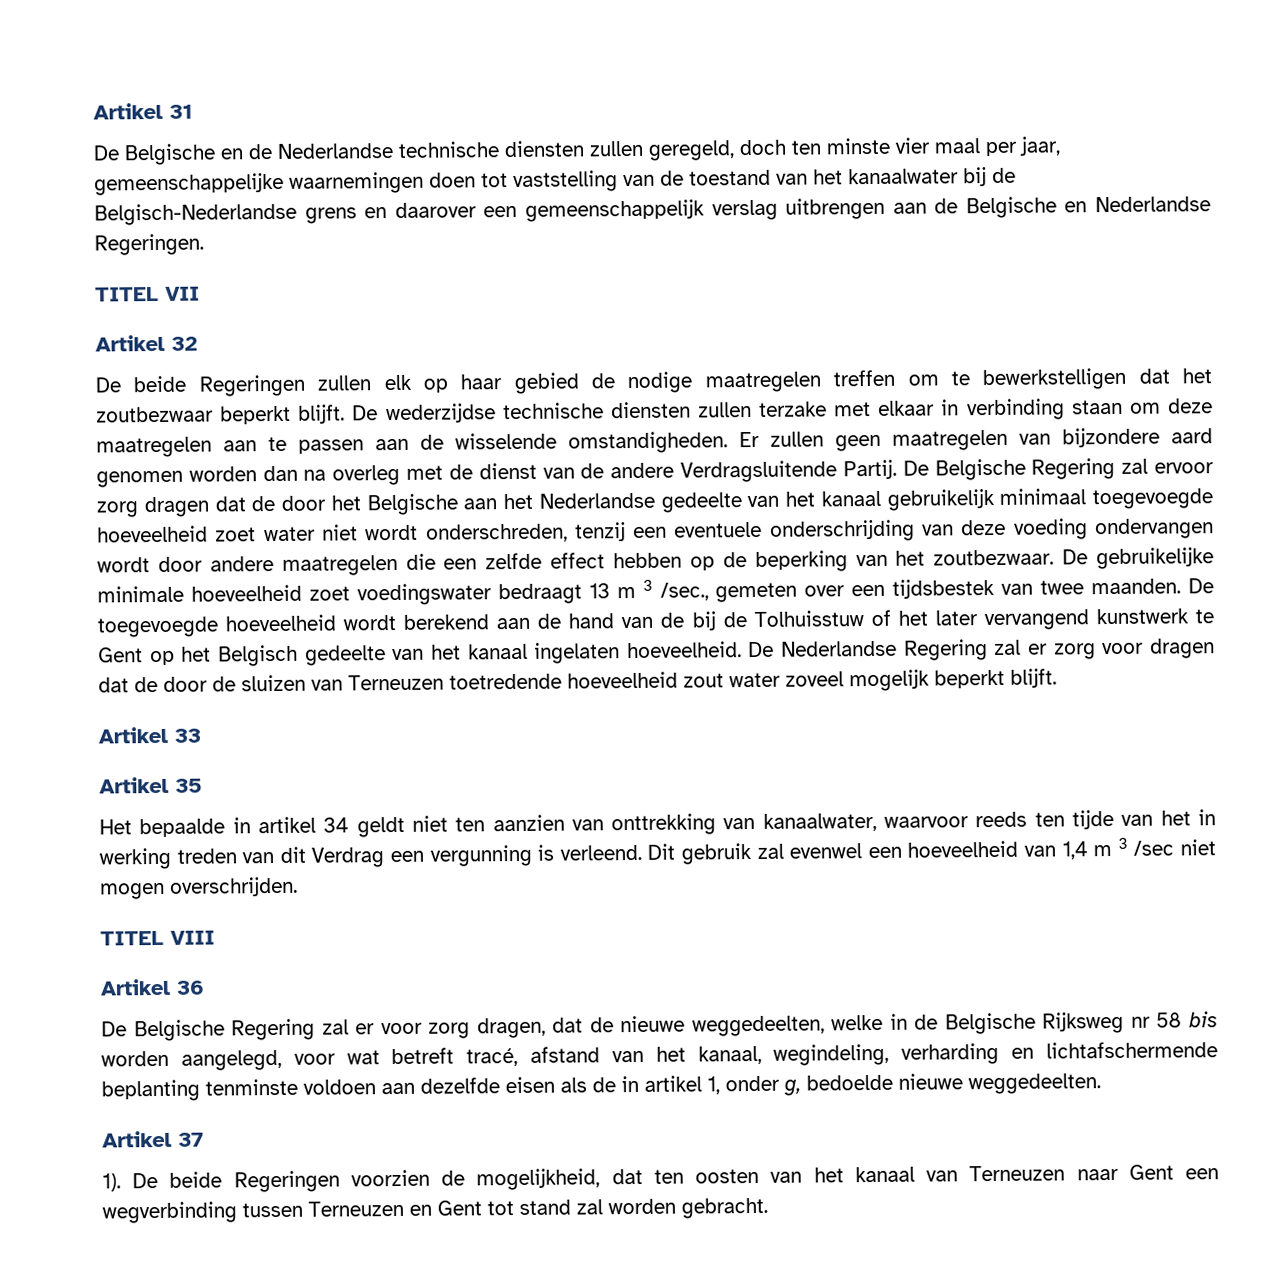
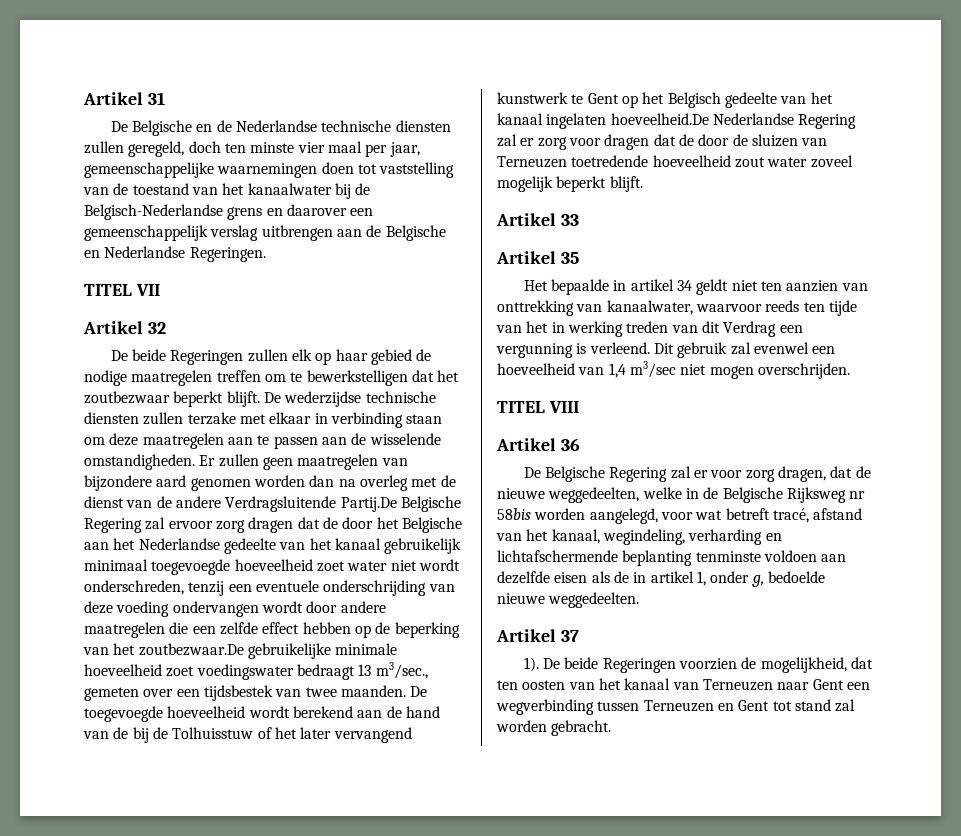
[842,459,929,480] Partij. De -> [340,497,397,512] Partij.De
[933,549,1089,566] zoutbezwaar. De -> [138,643,244,656] zoutbezwaar.De
[616,579,709,601] m 3 /sec., -> [375,662,428,679] m3/sec.,
[626,641,775,659] hoeveelheid. De -> [610,113,709,125] hoeveelheid.De
[1093,837,1175,857] m 3 /sec -> [629,361,676,378] m3/sec
[1156,1011,1218,1028] 58 bis -> [497,508,531,520] 58bis

